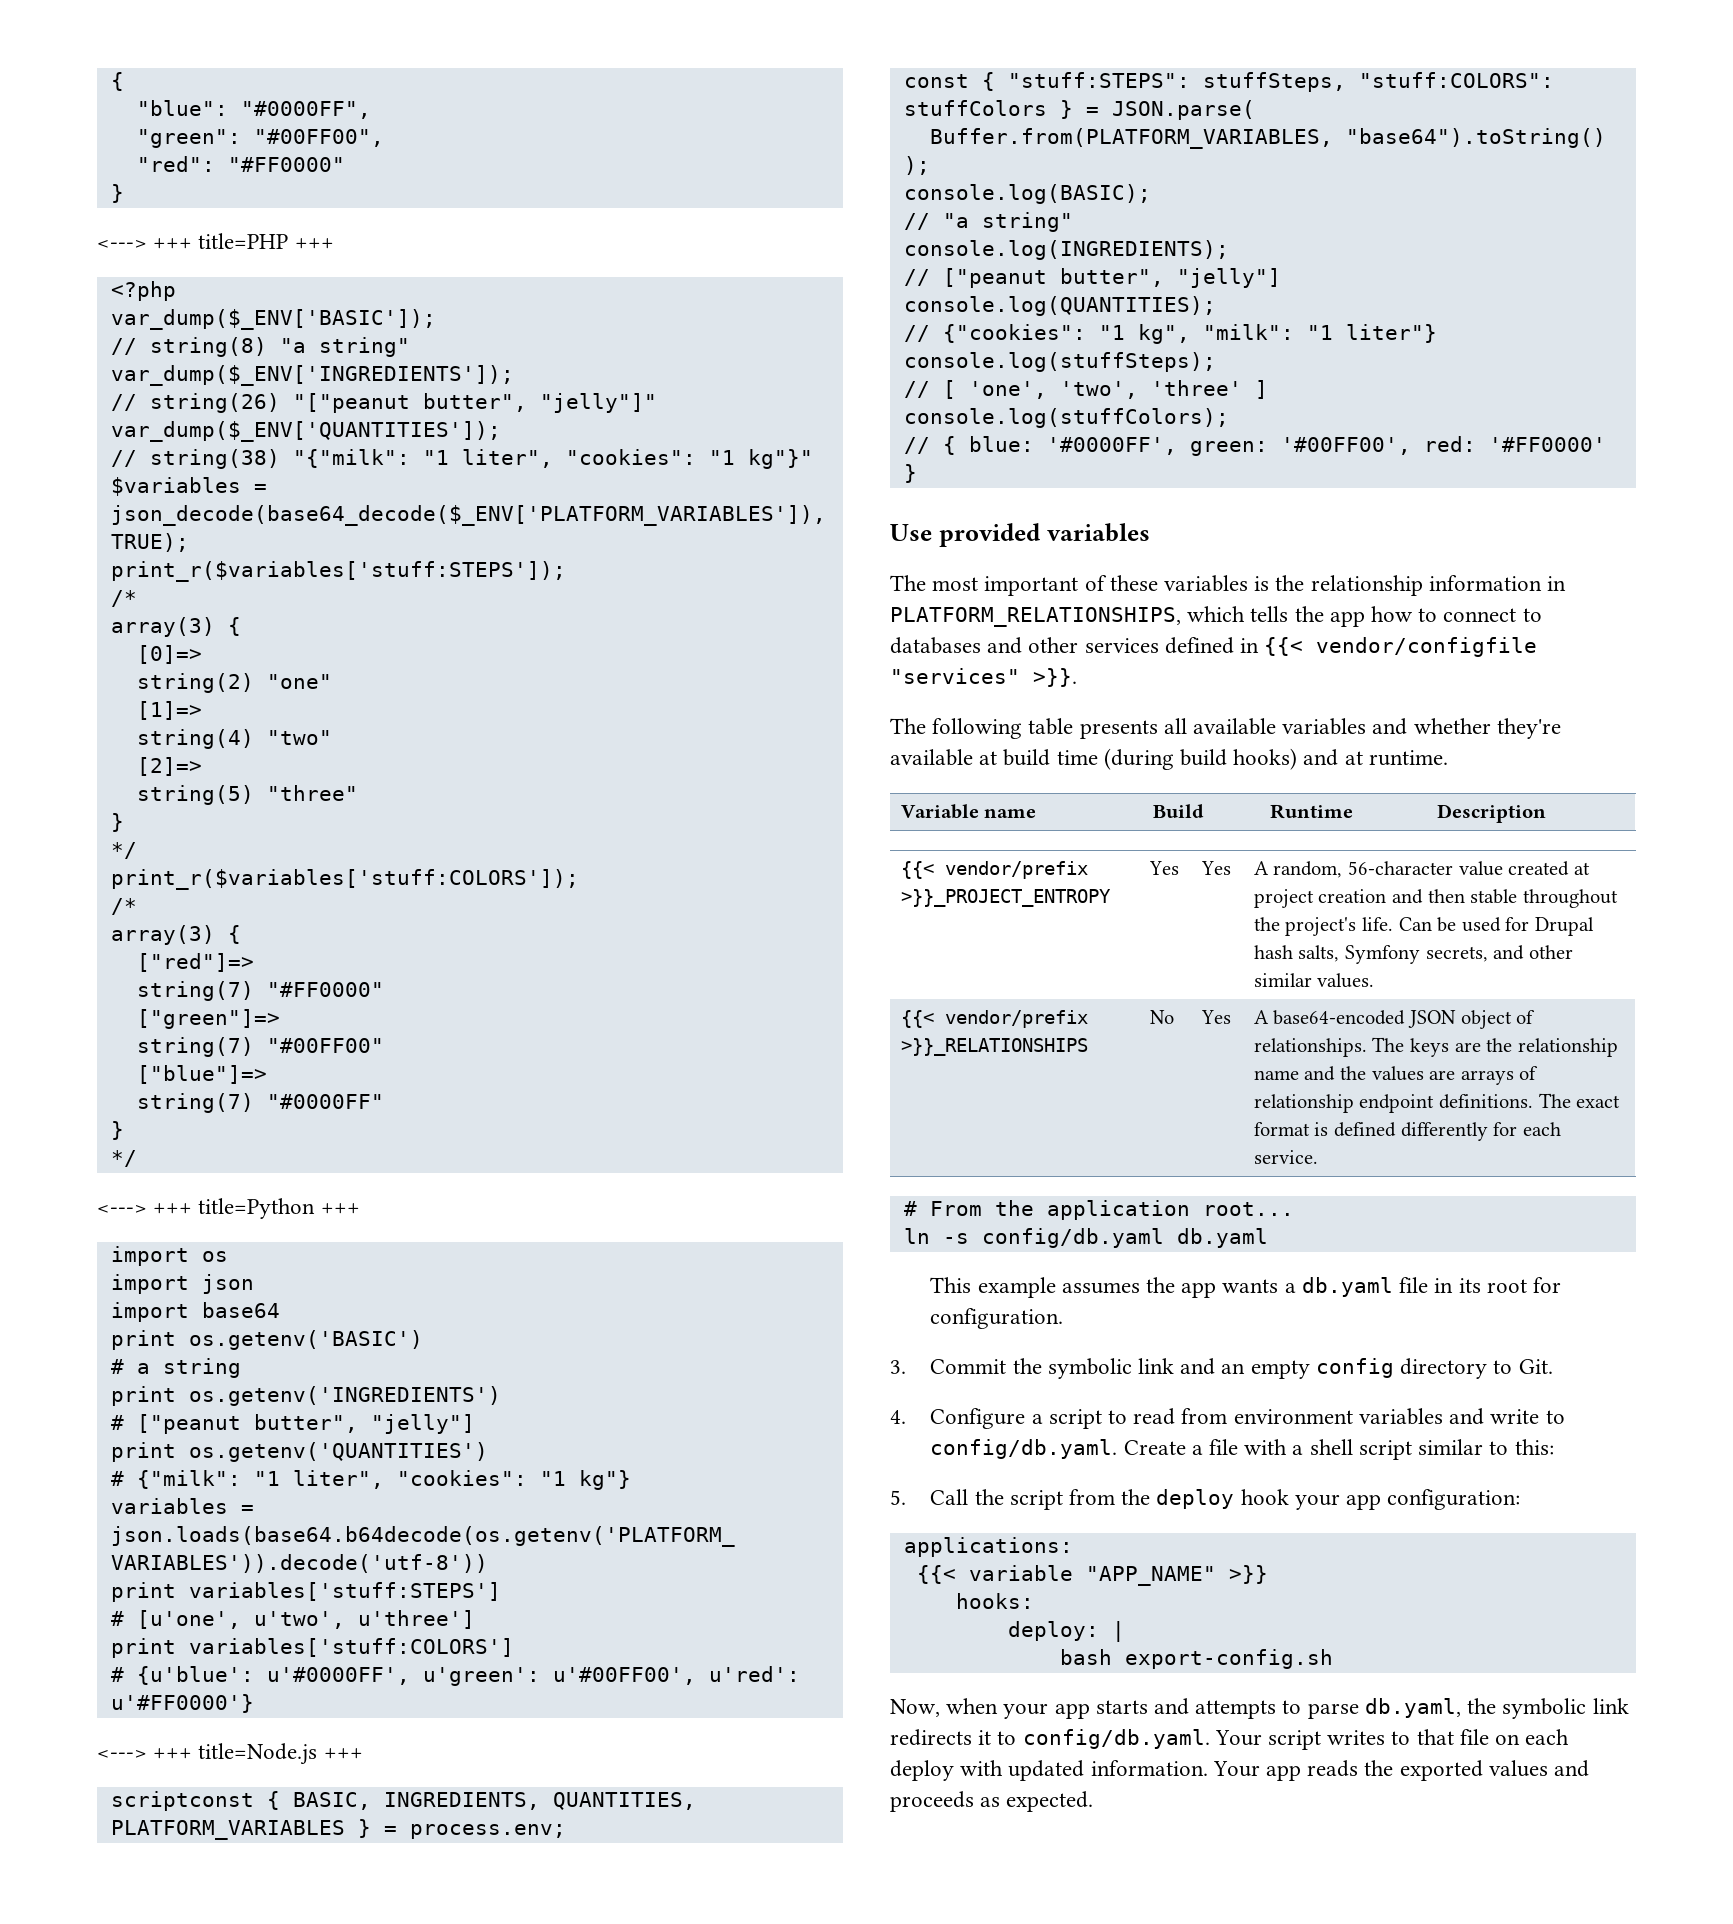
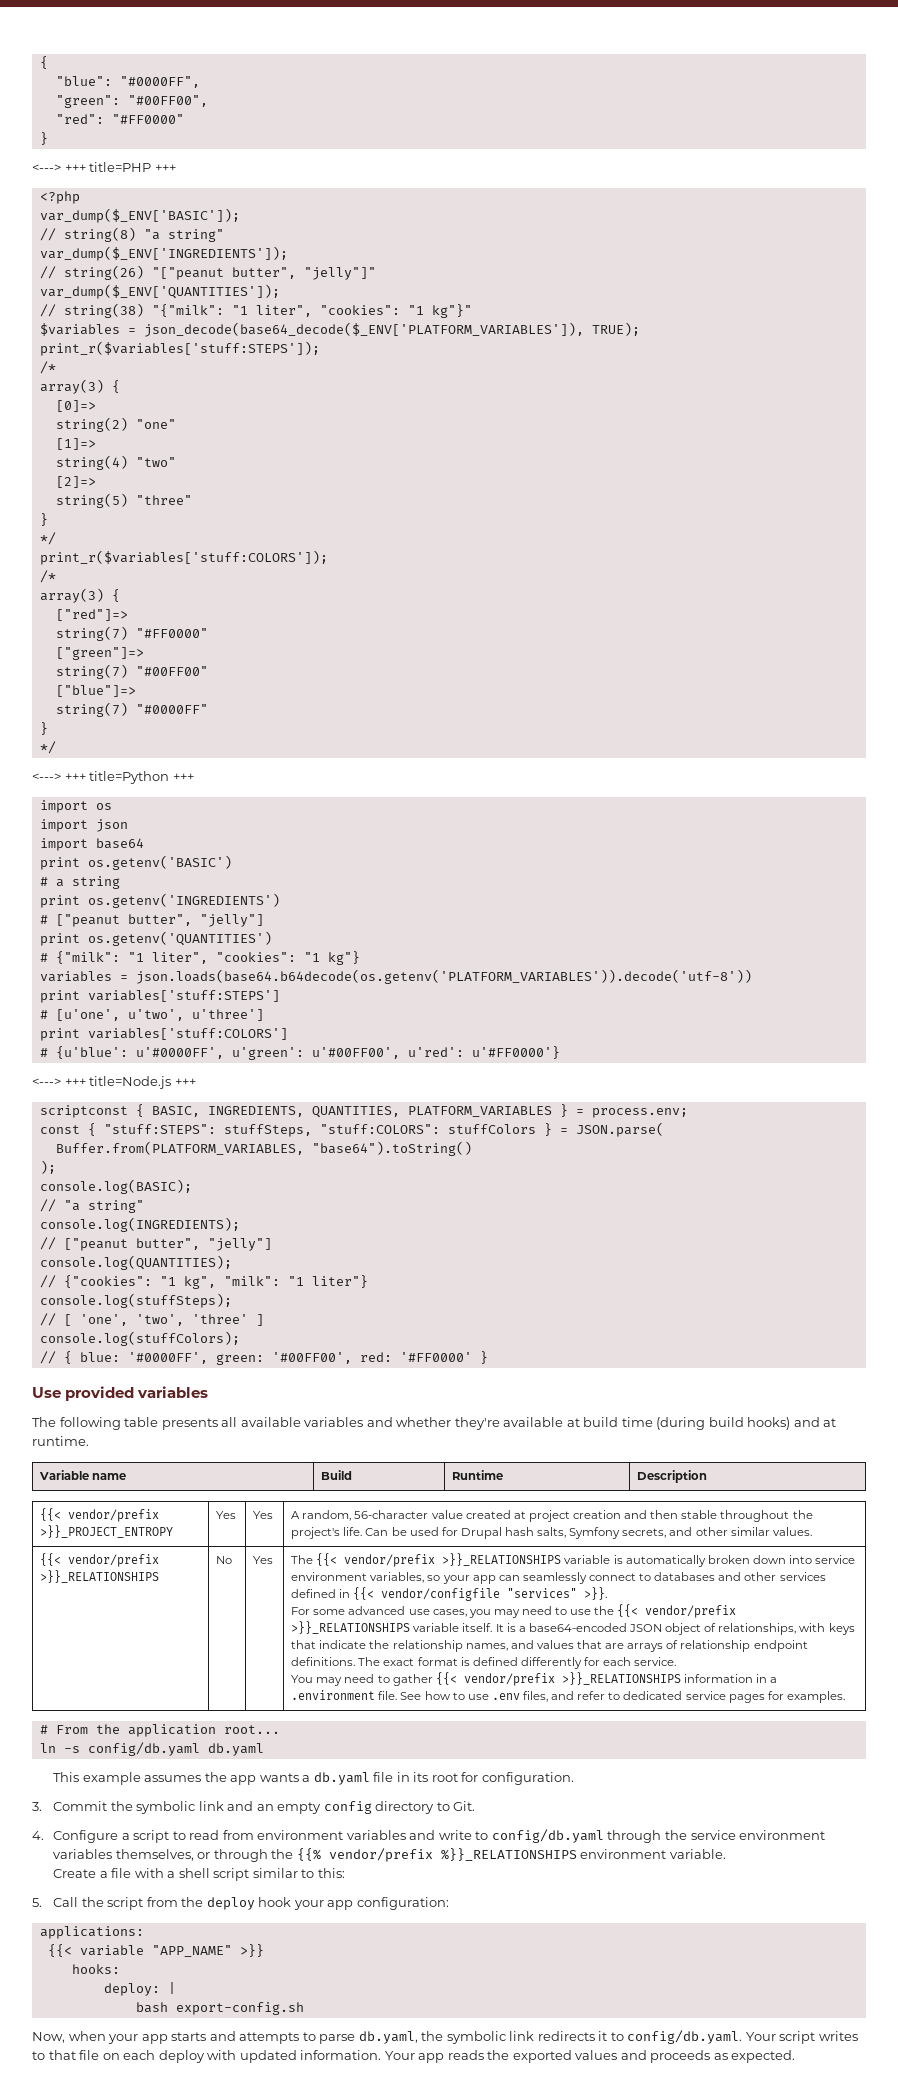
[890,575,1567,596] [890,606,1542,627] [890,637,1538,657] [890,668,1077,687] // The most important of these variables is the relationship information in PLATFORM_RELATIONSHIPS, which tells the app how to connect to databases and other services defined in {{< vendor/configfile "services" >}}. -> (209, 1392) none
[1253,1010,1536,1029] [1253,1037,1618,1057] [1253,1066,1424,1081] A base64-encoded JSON object of relationships. The keys are the relationship name and the values -> [291,1553,856,1567] [291,1572,826,1584] [291,1587,608,1601] [291,1604,737,1618] [291,1621,855,1635] [291,1640,603,1652] The {{< vendor/prefix >}}_RELATIONSHIPS variable is automatically broken down into service environment variables, so your app can seamlessly connect to databases and other services defined in {{< vendor/configfile "services" >}}. // For some advanced use cases, you may need to use the {{< vendor/prefix >}}_RELATIONSHIPS variable itself. It is a base64-encoded JSON object of relationships, with keys that indicate the relationship names, and values that
(1318, 1157) none -> [291,1672,778,1686] [291,1690,845,1703] // You may need to gather {{< vendor/prefix >}}_RELATIONSHIPS information in a .environment file. See how to use .env files, and refer to dedicated service pages for examples.
[930,1439,1118,1459] config/db.yaml. -> [491,1829,826,1843] [53,1848,726,1862] config/db.yaml through the service environment variables themselves, or through the {{% vendor/prefix %}}_RELATIONSHIPS environment variable. //

